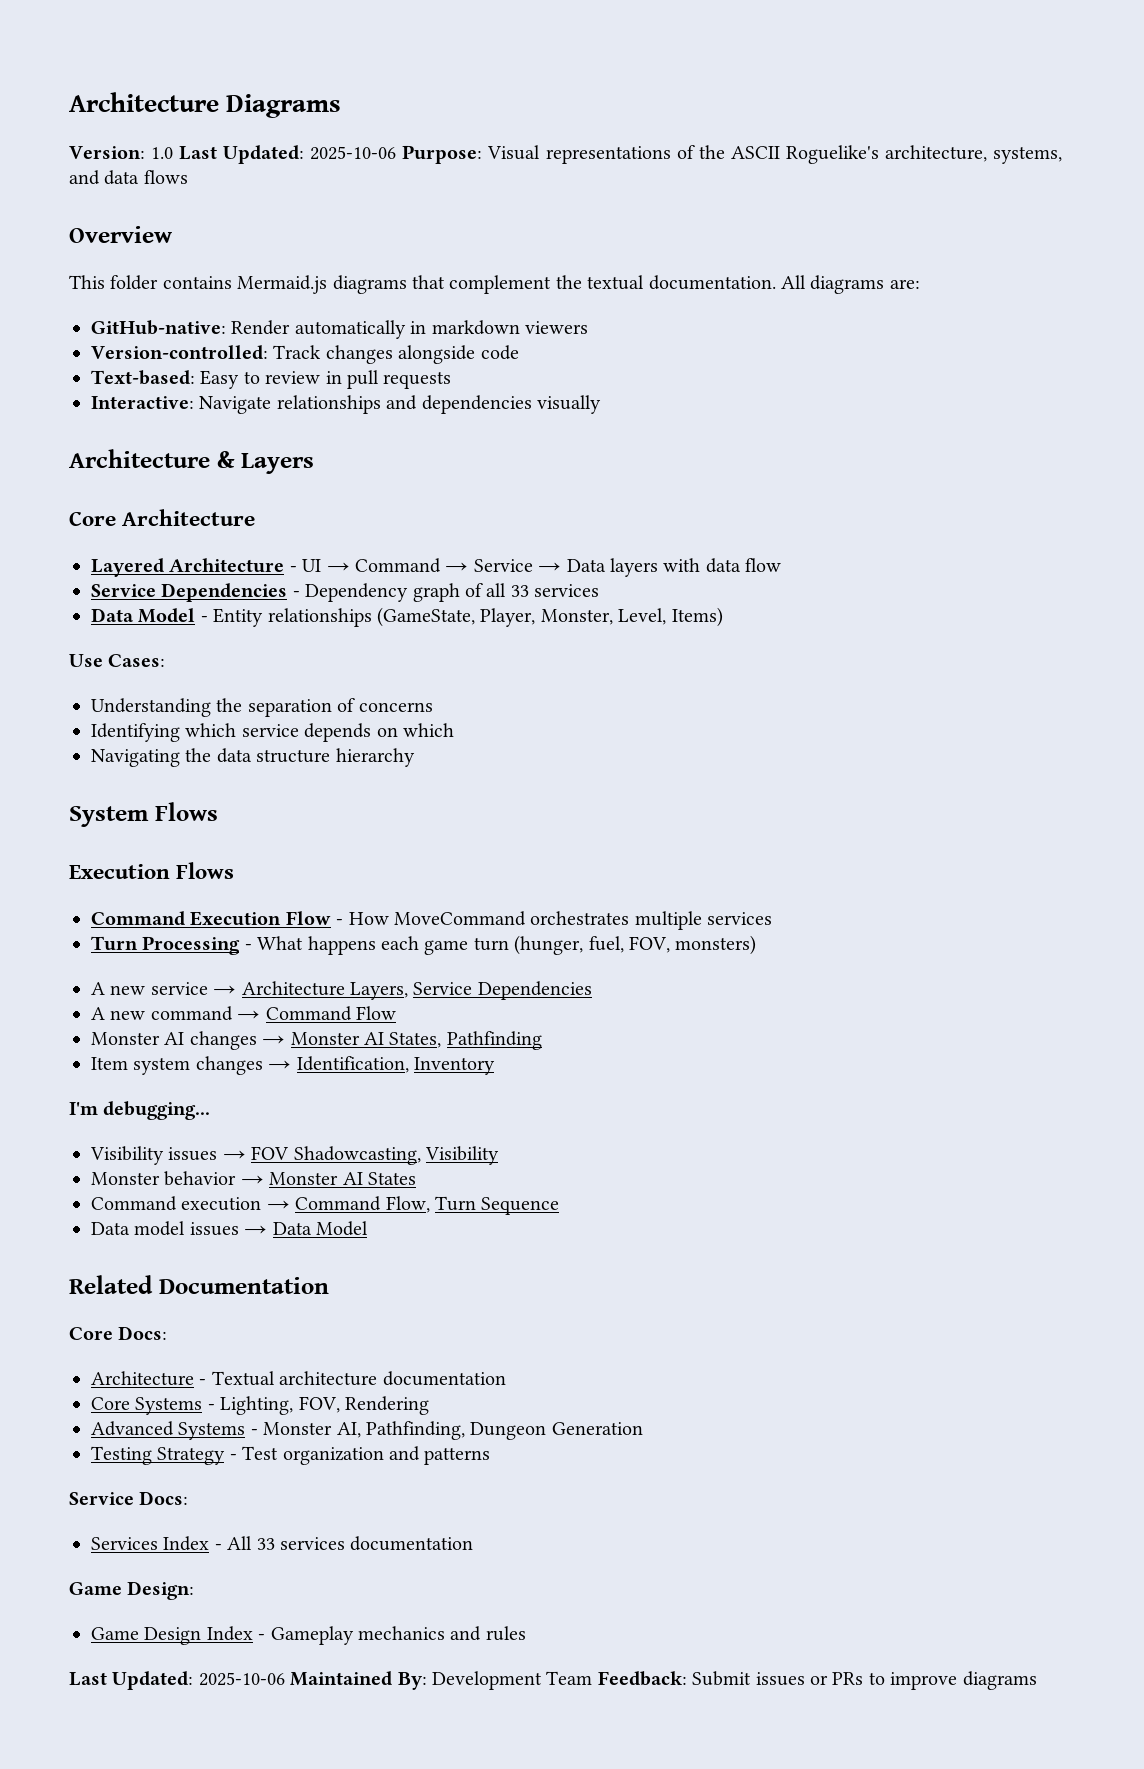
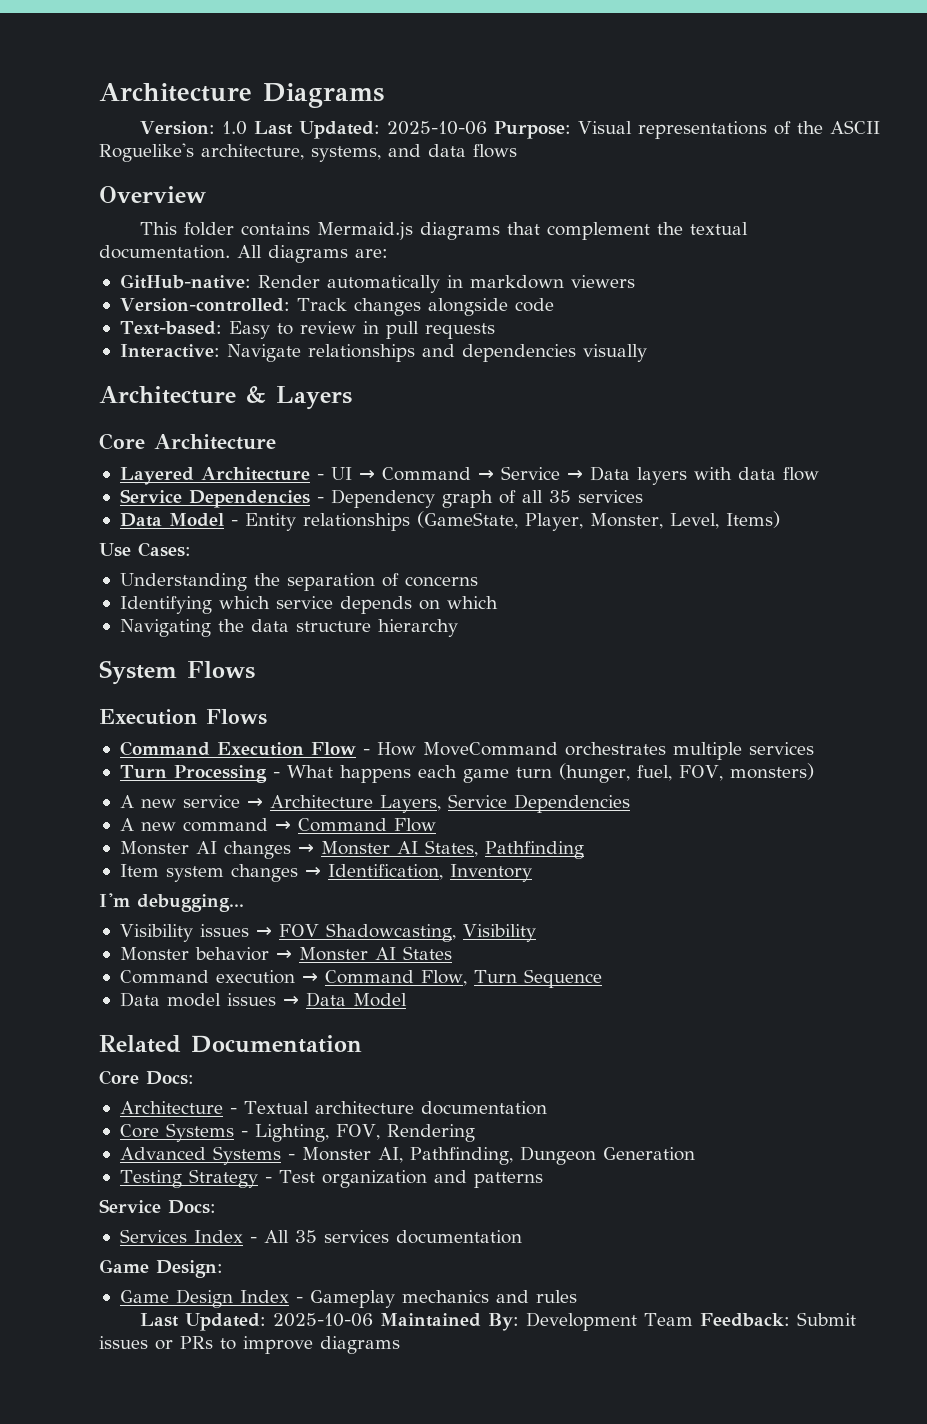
[510,585,529,597] 33 -> [548,490,571,503] 35
[256,1538,275,1550] 33 -> [294,1230,317,1243] 35

